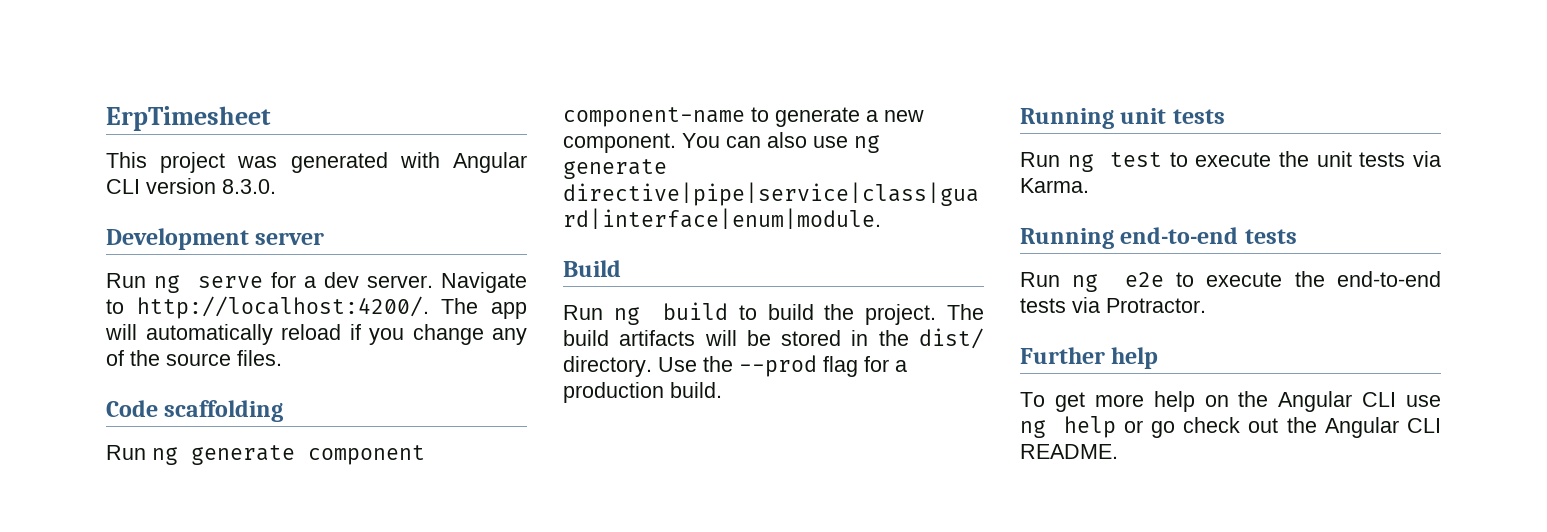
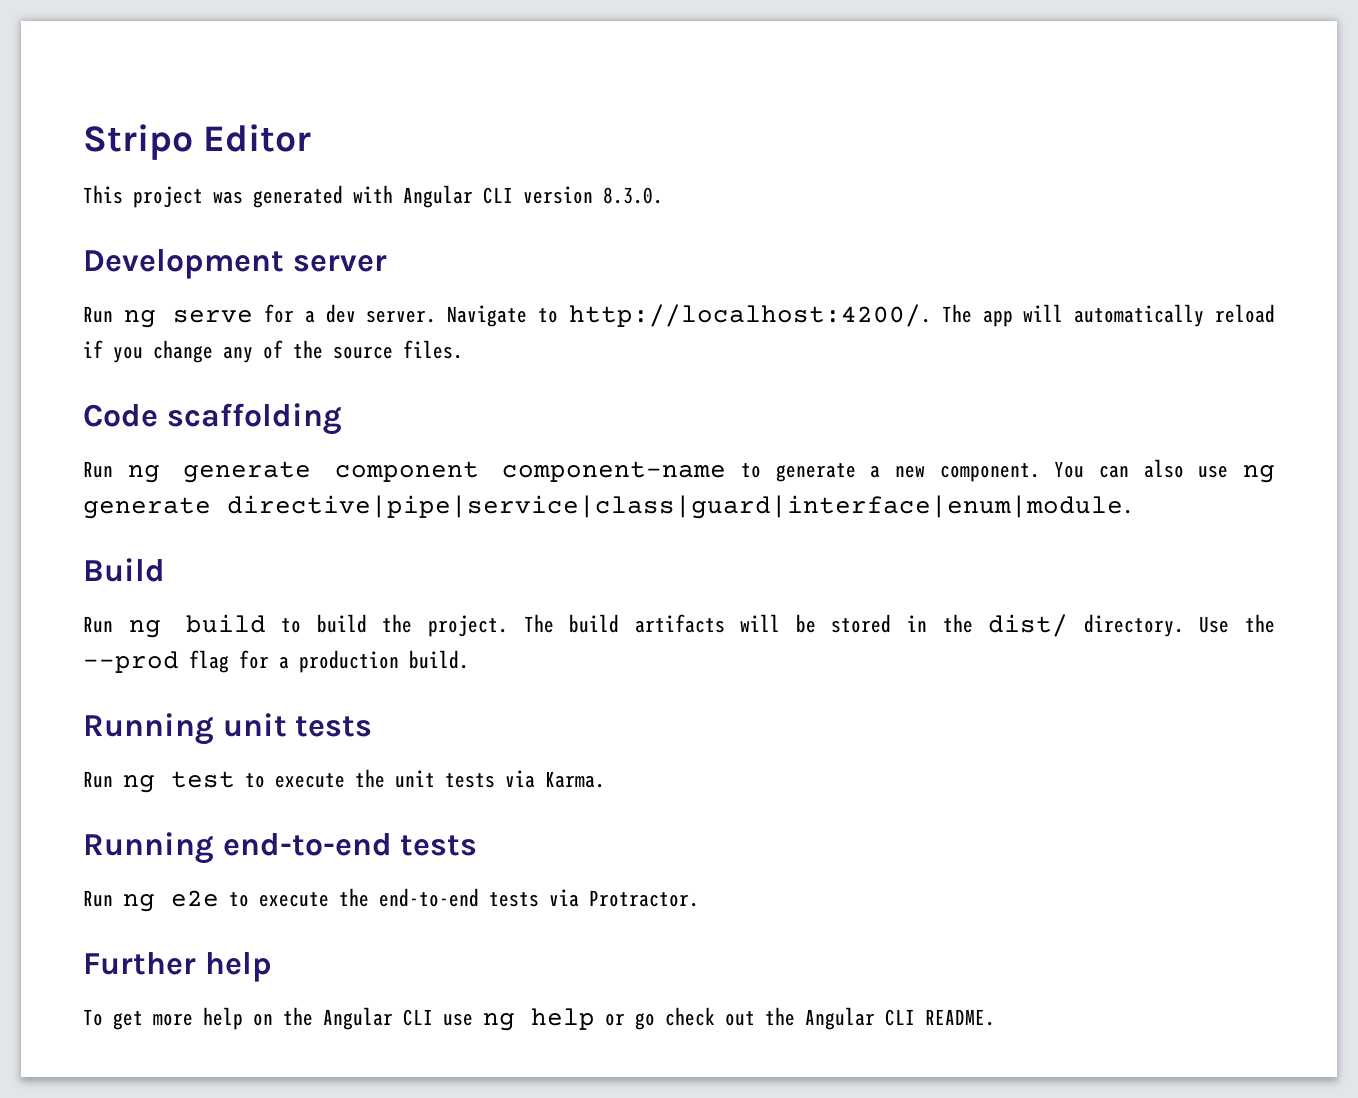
[106,106,271,131] ErpTimesheet -> [83,124,312,160] Stripo Editor

